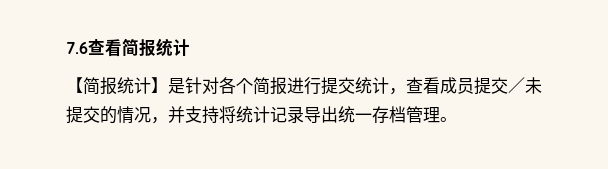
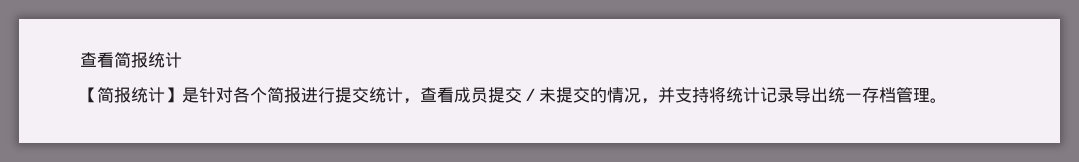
[66,42,88,54] 7.6 -> (80, 59) none

